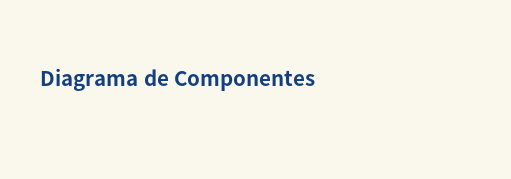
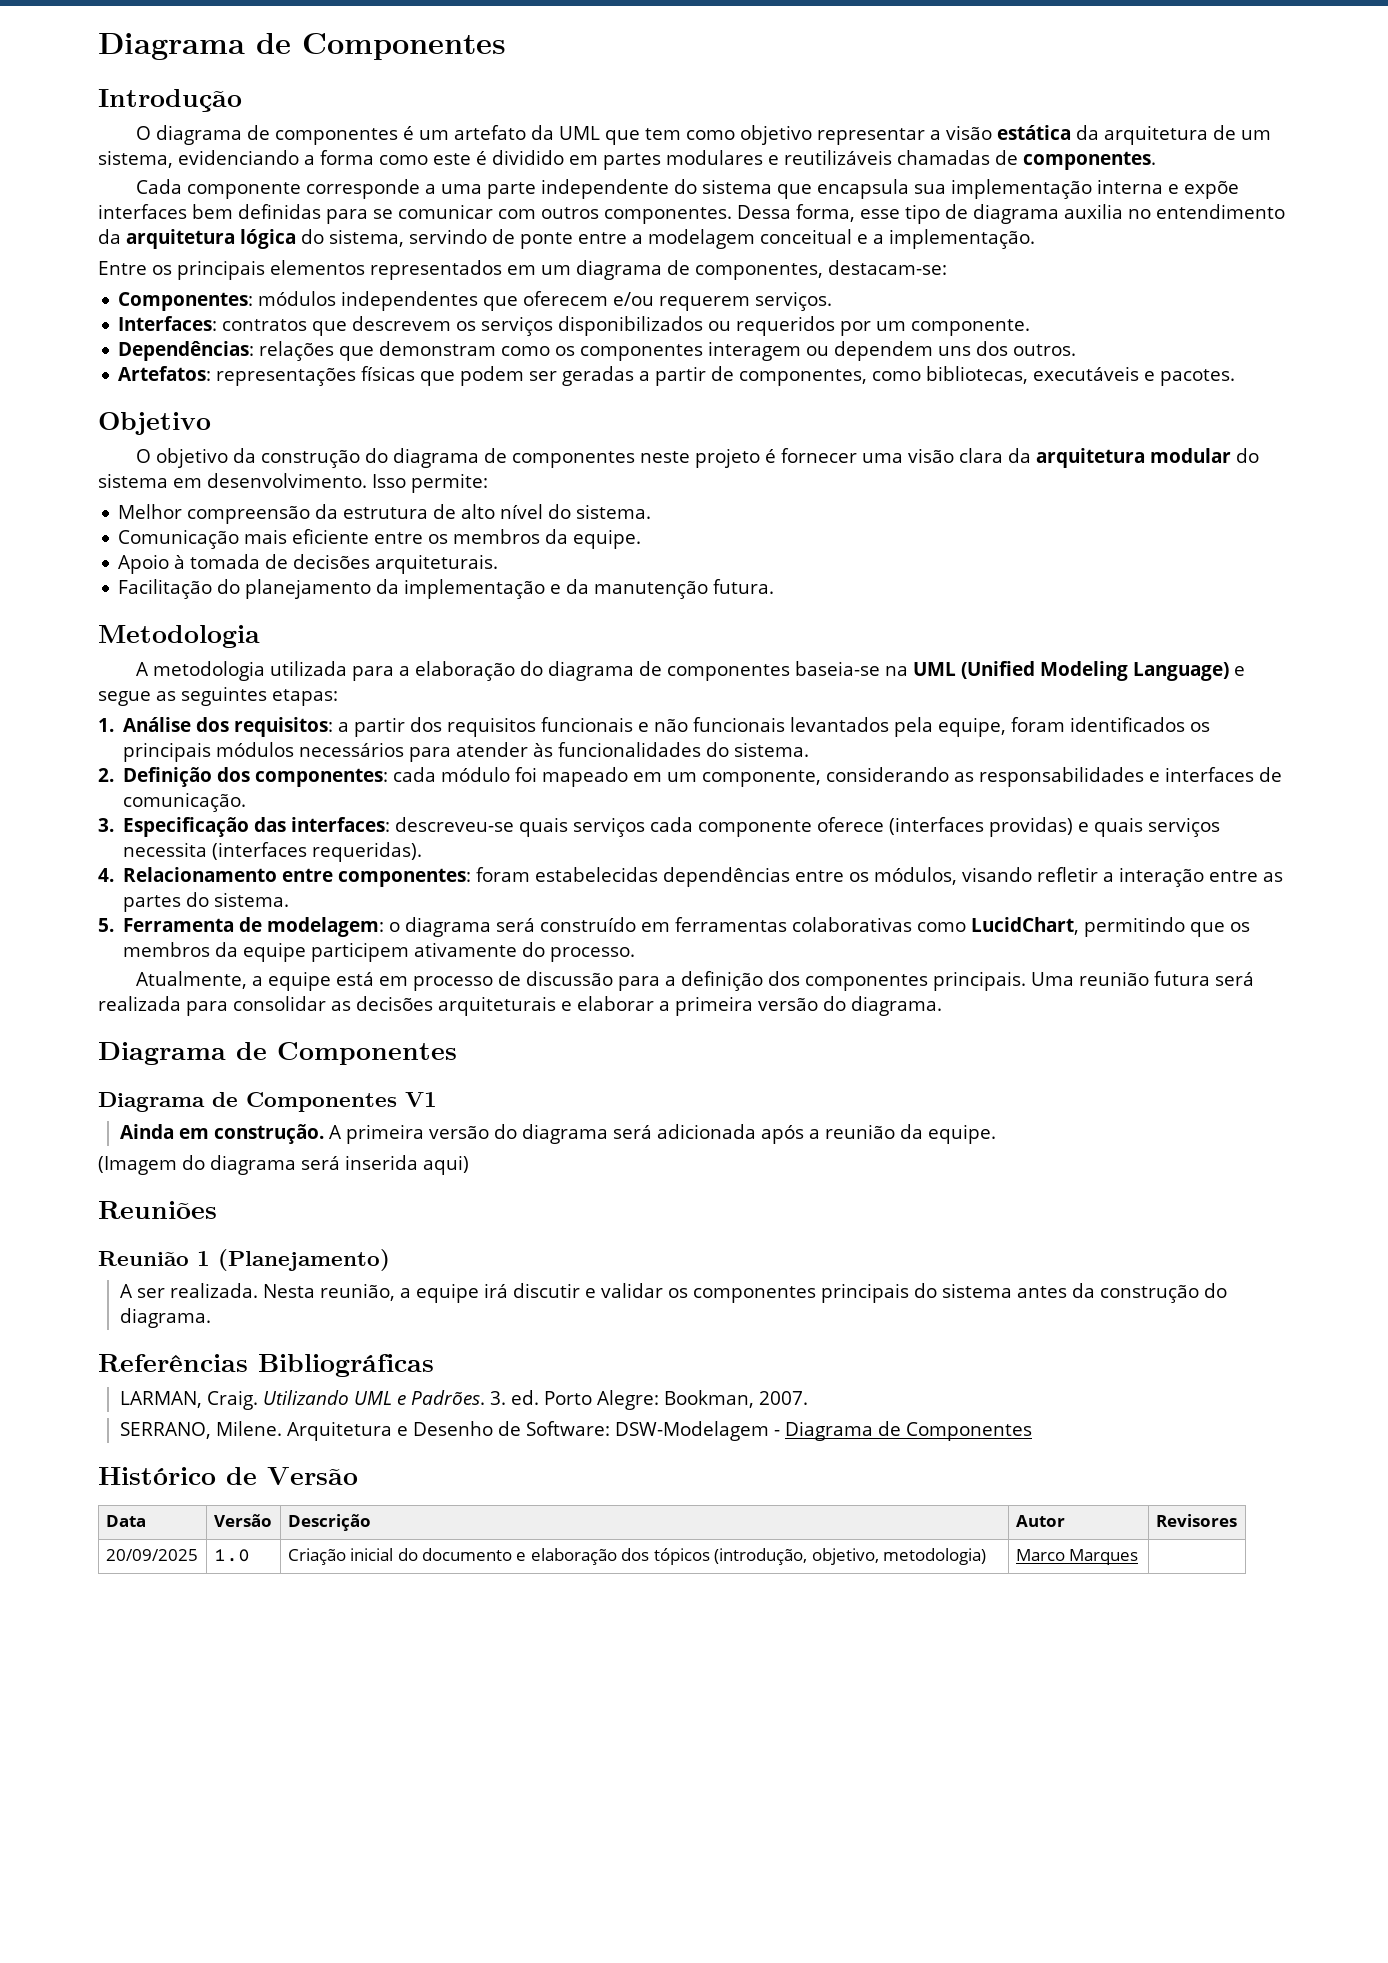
[40,68,316,91] Diagrama de Componentes -> [98,33,506,60] [98,89,242,112] [135,125,1271,145] [98,150,1156,170] [135,179,1239,199] [98,204,1285,224] [98,229,1035,249] [98,260,947,280] [118,291,833,311] [118,316,1031,336] [118,341,1077,361] [118,366,1236,386] [98,412,211,435] [135,448,1259,468] [98,473,488,493] [118,504,652,524] [118,529,642,549] [118,554,499,574] [118,579,775,599] [98,625,260,648] [135,661,1245,681] [98,686,338,706] [98,717,1211,737] [123,742,810,762] [98,767,1283,787] [123,792,247,812] [98,817,1221,837] [123,842,423,862] [98,867,1284,887] [123,892,290,912] [98,917,1251,937] [123,942,636,962] [135,971,1254,991] [98,996,942,1016] [98,1042,457,1065] [98,1092,437,1112] [119,1124,996,1144] [98,1155,469,1175] [98,1201,217,1219] [98,1249,390,1271] [119,1283,1227,1303] [119,1308,211,1328] [98,1354,434,1377] [119,1390,808,1410] [119,1421,1032,1441] [98,1467,358,1485] [105,1515,146,1527] [213,1514,272,1527] [287,1514,371,1531] [1015,1515,1065,1527] [1155,1514,1237,1527] [105,1549,198,1561] [213,1549,250,1562] [287,1548,987,1565] [1015,1549,1139,1565] Diagrama de Componentes // Introdução // O diagrama de componentes é um artefato da UML que tem como objetivo representar a visão estática da arquitetura de um sistema, evidenciando a forma como este é dividido em partes modulares e reutilizáveis chamadas de componentes. // Cada componente corresponde a uma parte independente do sistema que encapsula sua implementação interna e expõe interfaces bem definidas para se comunicar com outros componentes. Dessa forma, esse tipo de diagrama auxilia no entendimento da arquitetura lógica do sistema, servindo de ponte entre a modelagem conceitual e a implementação. // Entre os principais elementos representados em um diagrama de componentes, destacam-se: // Componentes: módulos independentes que oferecem e/ou requerem serviços. // Interfaces: contratos que descrevem os serviços disponibilizados ou requeridos por um componente. // Dependências: relações que demonstram como os componentes interagem ou dependem uns dos outros. // Artefatos: representações físicas que podem ser geradas a partir de componentes, como bibliotecas, executáveis e pacotes. // Objetivo // O objetivo da construção do diagrama de componentes neste projeto é fornecer uma visão clara da arquitetura modular do sistema em desenvolvimento. Isso permite: // Melhor compreensão da estrutura de alto nível do sistema. // Comunicação mais eficiente entre os membros da equipe. // Apoio à tomada de decisões arquiteturais. // Facilitação do planejamento da implementação e da manutenção futura. // Metodologia // A metodologia utilizada para a elaboração do diagrama de componentes baseia-se na UML (Unified Modeling Language) e segue as seguintes etapas: // 1. Análise dos requisitos: a partir dos requisitos funcionais e não funcionais levantados pela equipe, foram identificados os principais módulos necessários para atender às funcionalidades do sistema. // 2. Definição dos componentes: cada módulo foi mapeado em um componente, considerando as responsabilidades e interfaces de comunicação. // 3. Especificação das interfaces: descreveu-se quais serviços cada componente oferece (interfaces providas) e quais serviços necessita (interfaces requeridas). // 4. Relacionamento entre componentes: foram estabelecidas dependências entre os módulos, visando refletir a interação entre as partes do sistema. // 5. Ferramenta de modelagem: o diagrama será construído em ferramentas colaborativas como LucidChart, permitindo que os membros da equipe participem ativamente do processo. // Atualmente, a equipe está em processo de discussão para a definição dos componentes principais. Uma reunião futura será realizada para consolidar as decisões arquiteturais e elaborar a primeira versão do diagrama. // Diagrama de Componentes // Diagrama de Componentes V1 // Ainda em construção. A primeira versão do diagrama será adicionada após a reunião da equipe. // (Imagem do diagrama será inserida aqui) // Reuniões // Reunião 1 (Planejamento) // A ser realizada. Nesta reunião, a equipe irá discutir e validar os componentes principais do sistema antes da construção do diagrama. // Referências Bibliográficas // LARMAN, Craig. Utilizando UML e Padrões. 3. ed. Porto Alegre: Bookman, 2007. // SERRANO, Milene. Arquitetura e Desenho de Software: DSW-Modelagem - Diagrama de Componentes // Histórico de Versão // Data | Versão | Descrição | Autor | Revisores // 20/09/2025 | 1.0 | Criação inicial do documento e elaboração dos tópicos (introdução, objetivo, metodologia) | Marco Marques |

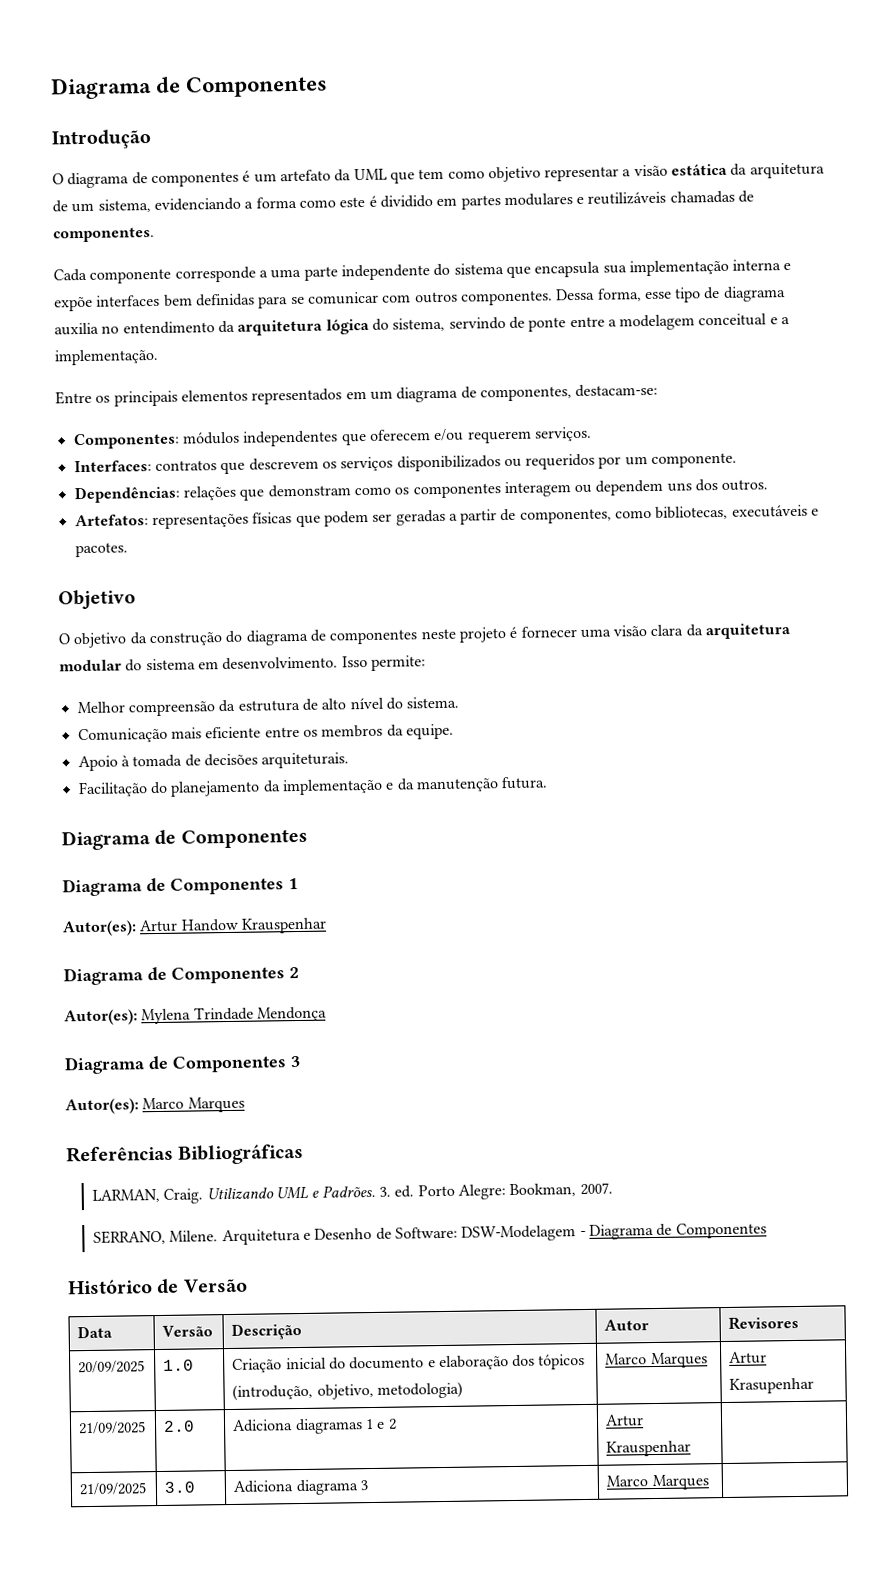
[98,625,260,648] [135,661,1245,681] [98,686,338,706] [98,717,1211,737] [123,742,810,762] [98,767,1283,787] [123,792,247,812] [98,817,1221,837] [123,842,423,862] [98,867,1284,887] [123,892,290,912] [98,917,1251,937] [123,942,636,962] [135,971,1254,991] [98,996,942,1016] // Metodologia // A metodologia utilizada para a elaboração do diagrama de componentes baseia-se na UML (Unified Modeling Language) e segue as seguintes etapas: // 1. Análise dos requisitos: a partir dos requisitos funcionais e não funcionais levantados pela equipe, foram identificados os principais módulos necessários para atender às funcionalidades do sistema. // 2. Definição dos componentes: cada módulo foi mapeado em um componente, considerando as responsabilidades e interfaces de comunicação. // 3. Especificação das interfaces: descreveu-se quais serviços cada componente oferece (interfaces providas) e quais serviços necessita (interfaces requeridas). // 4. Relacionamento entre componentes: foram estabelecidas dependências entre os módulos, visando refletir a interação entre as partes do sistema. // 5. Ferramenta de modelagem: o diagrama será construído em ferramentas colaborativas como LucidChart, permitindo que os membros da equipe participem ativamente do processo. // Atualmente, a equipe está em processo de discussão para a definição dos componentes principais. Uma reunião futura será realizada para consolidar as decisões arquiteturais e elaborar a primeira versão do diagrama. -> (549, 783) none
[405,1092,437,1107] [119,1124,996,1144] [98,1155,469,1175] [98,1201,217,1219] [98,1249,390,1271] [119,1283,1227,1303] [119,1308,211,1328] V1 // Ainda em construção. A primeira versão do diagrama será adicionada após a reunião da equipe. // (Imagem do diagrama será inserida aqui) // Reuniões // Reunião 1 (Planejamento) // A ser realizada. Nesta reunião, a equipe irá discutir e validar os componentes principais do sistema antes da construção do diagrama. -> [288,878,298,890] [62,917,327,937] [63,966,299,986] [64,1006,327,1026] [64,1055,300,1075] [65,1096,245,1115] 1 // Autor(es): Artur Handow Krauspenhar // Diagrama de Componentes 2 // Autor(es): Mylena Trindade Mendonça // Diagrama de Componentes 3 // Autor(es): Marco Marques
(1139, 1557) none -> [729,1351,768,1364] [729,1377,815,1394] [78,1421,147,1435] [163,1420,196,1432] [232,1418,397,1435] [605,1414,645,1427] [606,1440,692,1457] [79,1482,148,1496] [164,1481,196,1493] [233,1479,368,1496] [606,1474,709,1491] | Artur Krasupenhar // 21/09/2025 | 2.0 | Adiciona diagramas 1 e 2 | Artur Krauspenhar | // 21/09/2025 | 3.0 | Adiciona diagrama 3 | Marco Marques

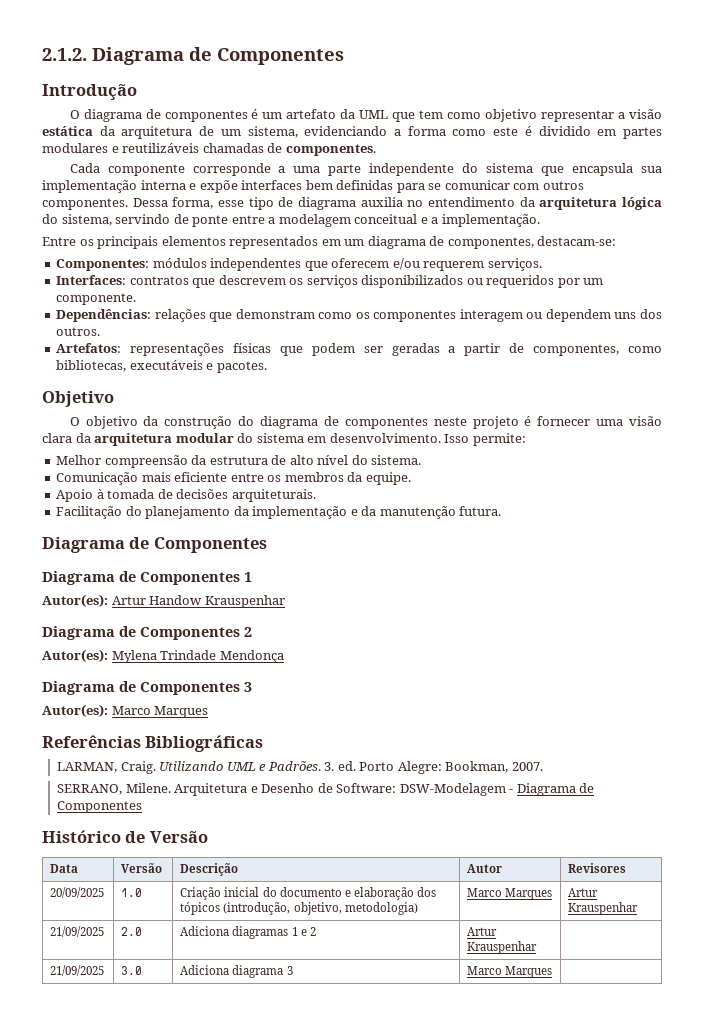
(50, 88) none -> [42,48,87,61] 2.1.2.
[729,1377,815,1394] Krasupenhar -> [568,902,639,915] Krauspenhar

